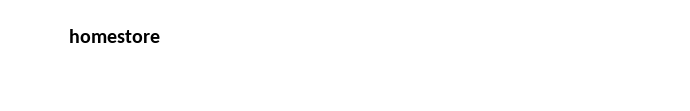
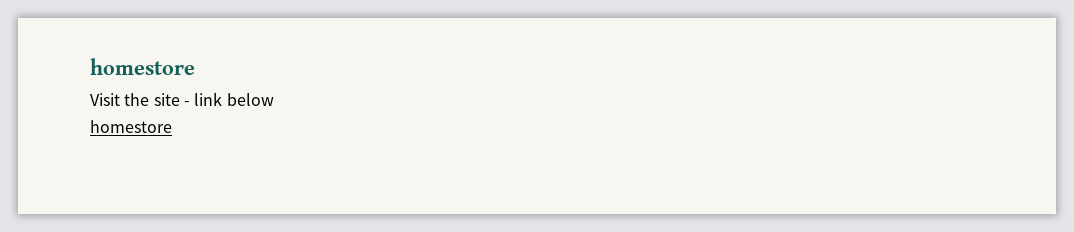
[69,29,160,43] homestore -> [90,58,195,75] [90,92,274,106] [90,120,172,133] homestore // Visit the site - link below // homestore

